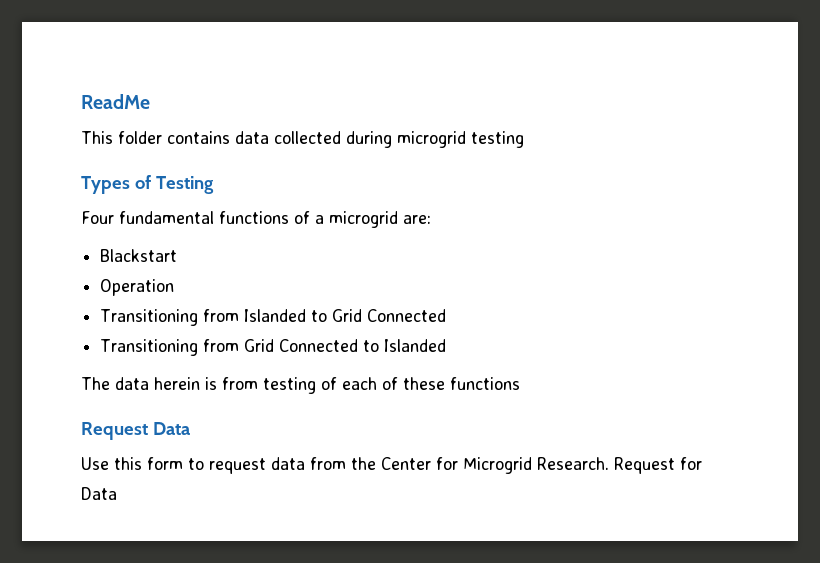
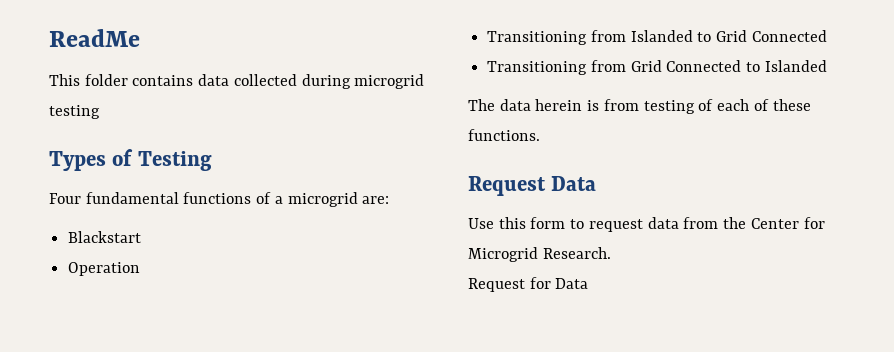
[450,377,520,390] functions -> [468,129,540,141] functions.
(609, 463) none -> (611, 253) //

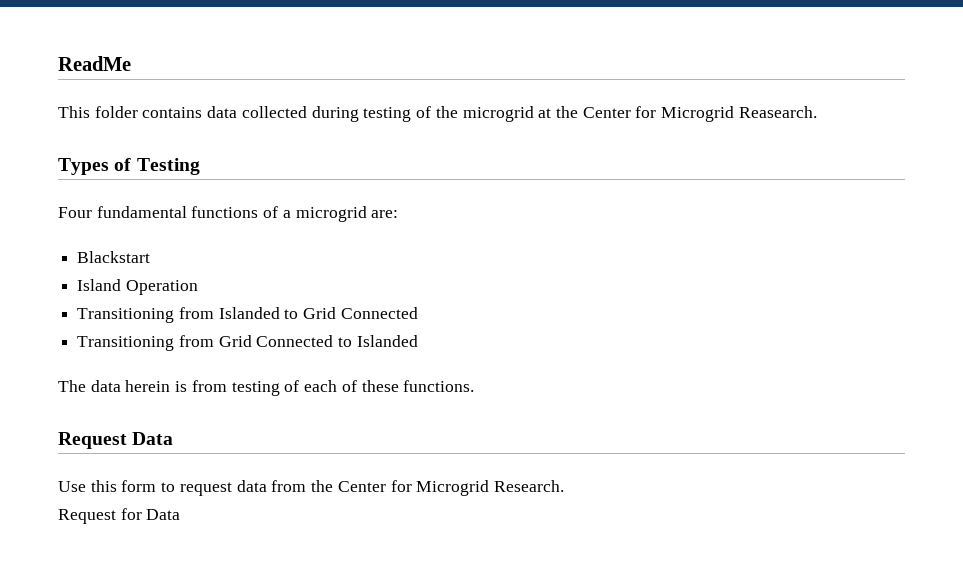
[354,74,425,89] [49,105,100,119] microgrid testing -> [363,106,817,122] testing of the microgrid at the Center for Microgrid Reasearch.
(142, 237) none -> [77,279,122,291] Island

